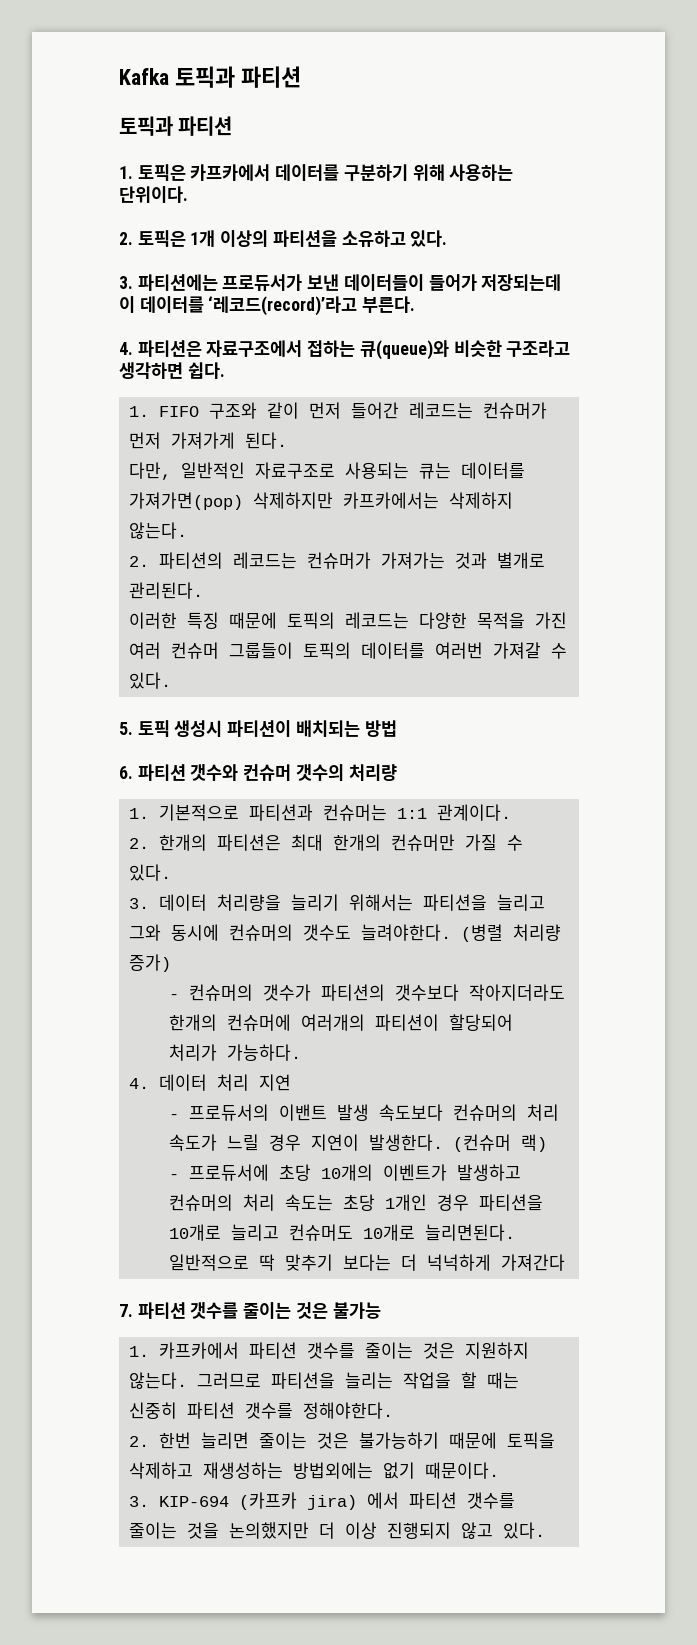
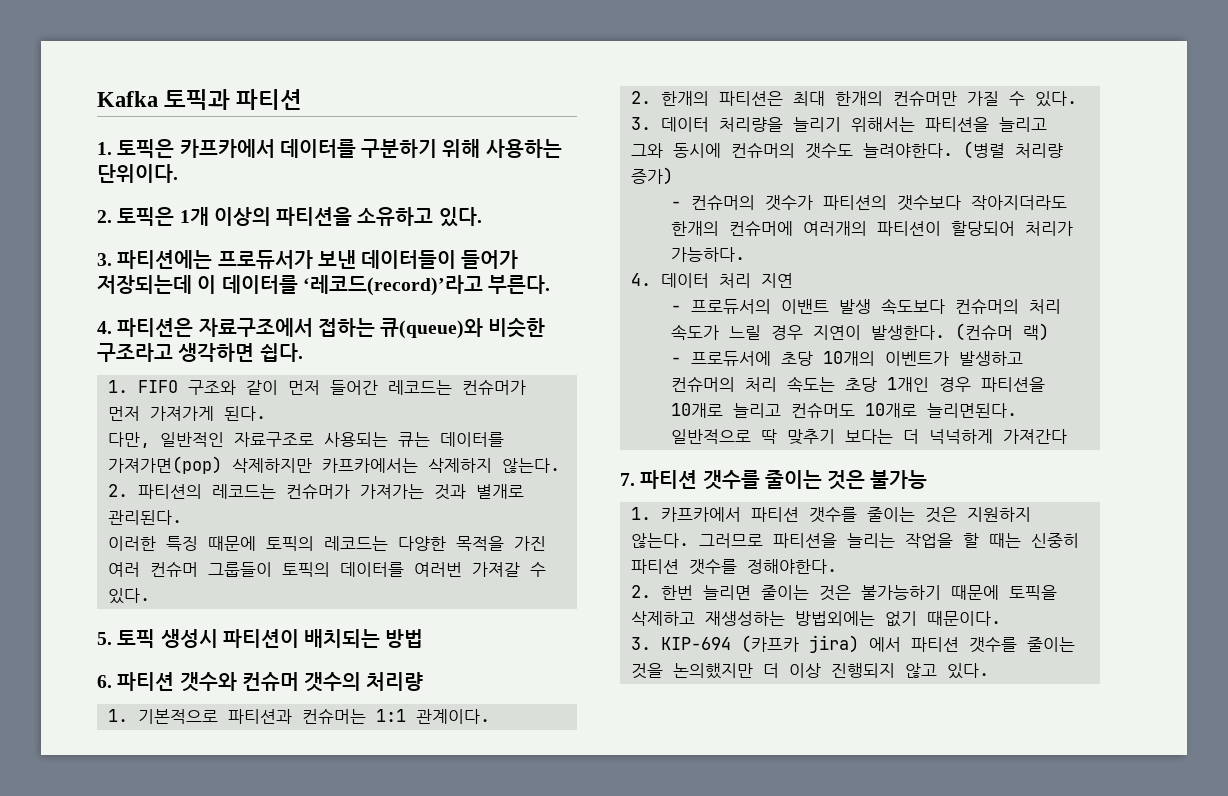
[119,116,233,136] // 토픽과 파티션 -> (303, 99) none

